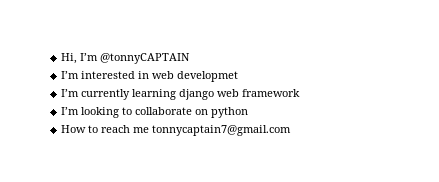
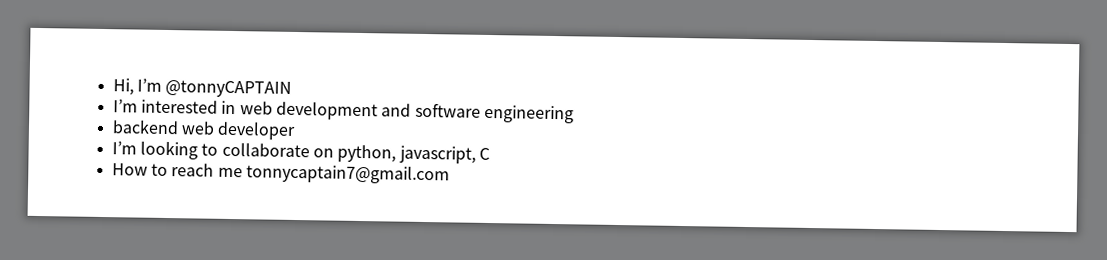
[177,71,239,82] [61,89,301,100] developmet // I’m currently learning django web framework -> [275,101,574,124] [111,119,297,140] development and software engineering // backend web developer
[211,107,249,118] python -> [337,144,490,164] python, javascript, C

